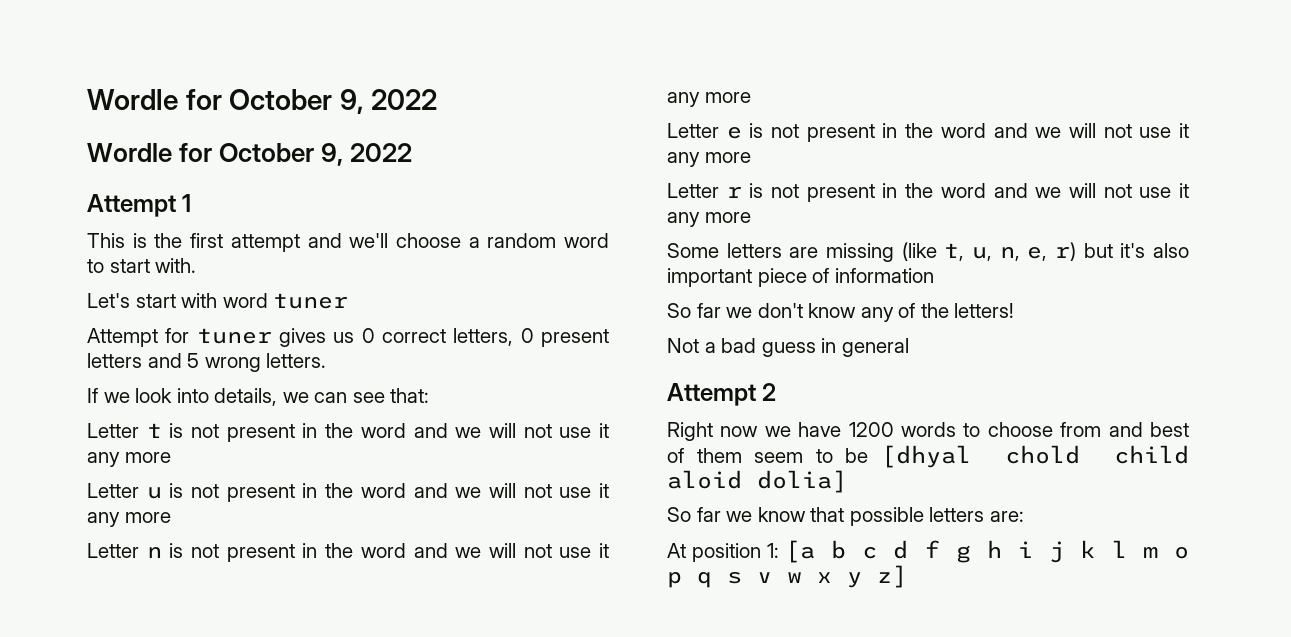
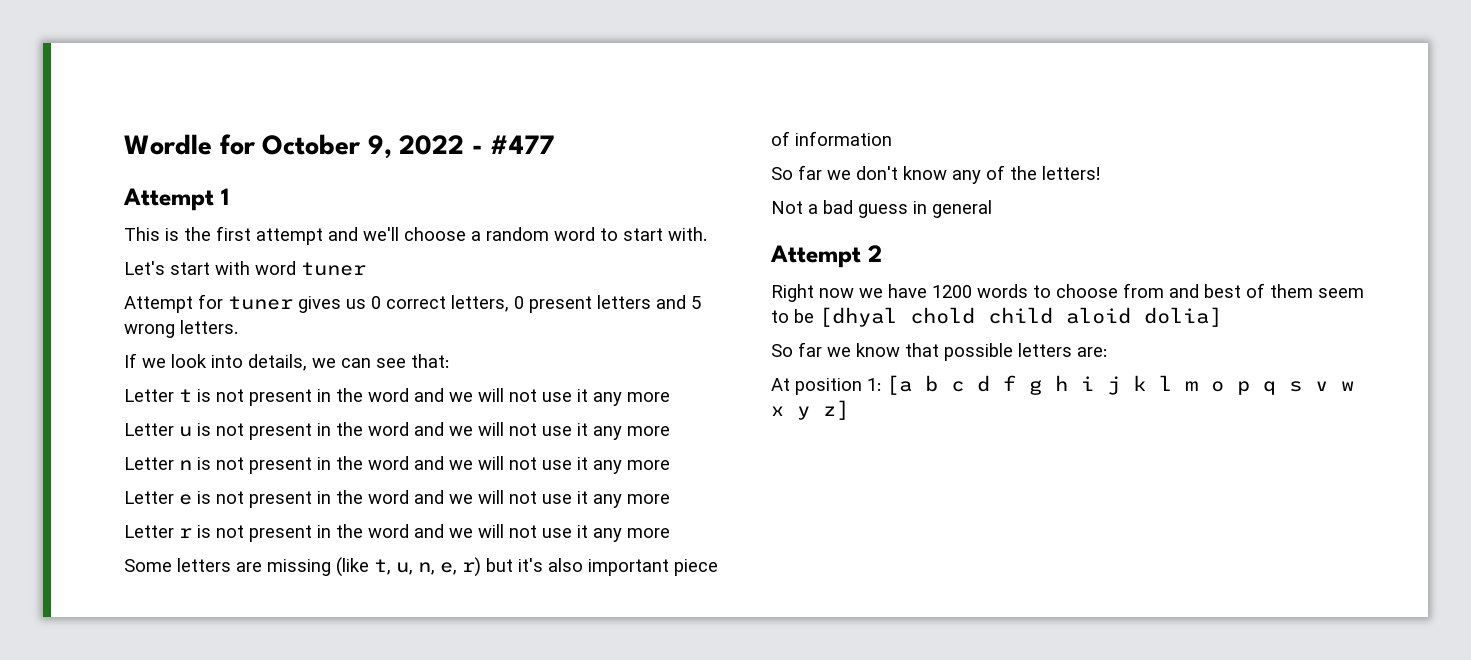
[87,89,438,114] [87,143,413,166] Wordle for October 9, 2022 // Wordle for October 9, 2022 -> [124,134,555,159] Wordle for October 9, 2022 - #477

